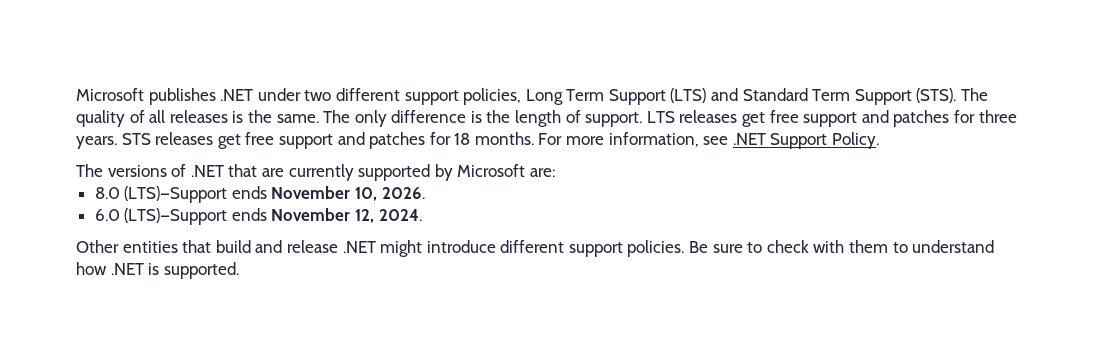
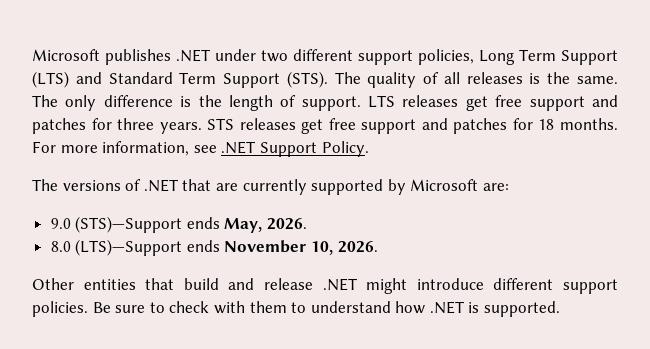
(555, 172) none -> [50,216,308,233] // 9.0 (STS)—Support ends May, 2026.
[94,208,422,225] // 6.0 (LTS)—Support ends November 12, 2024. -> (378, 247) none

